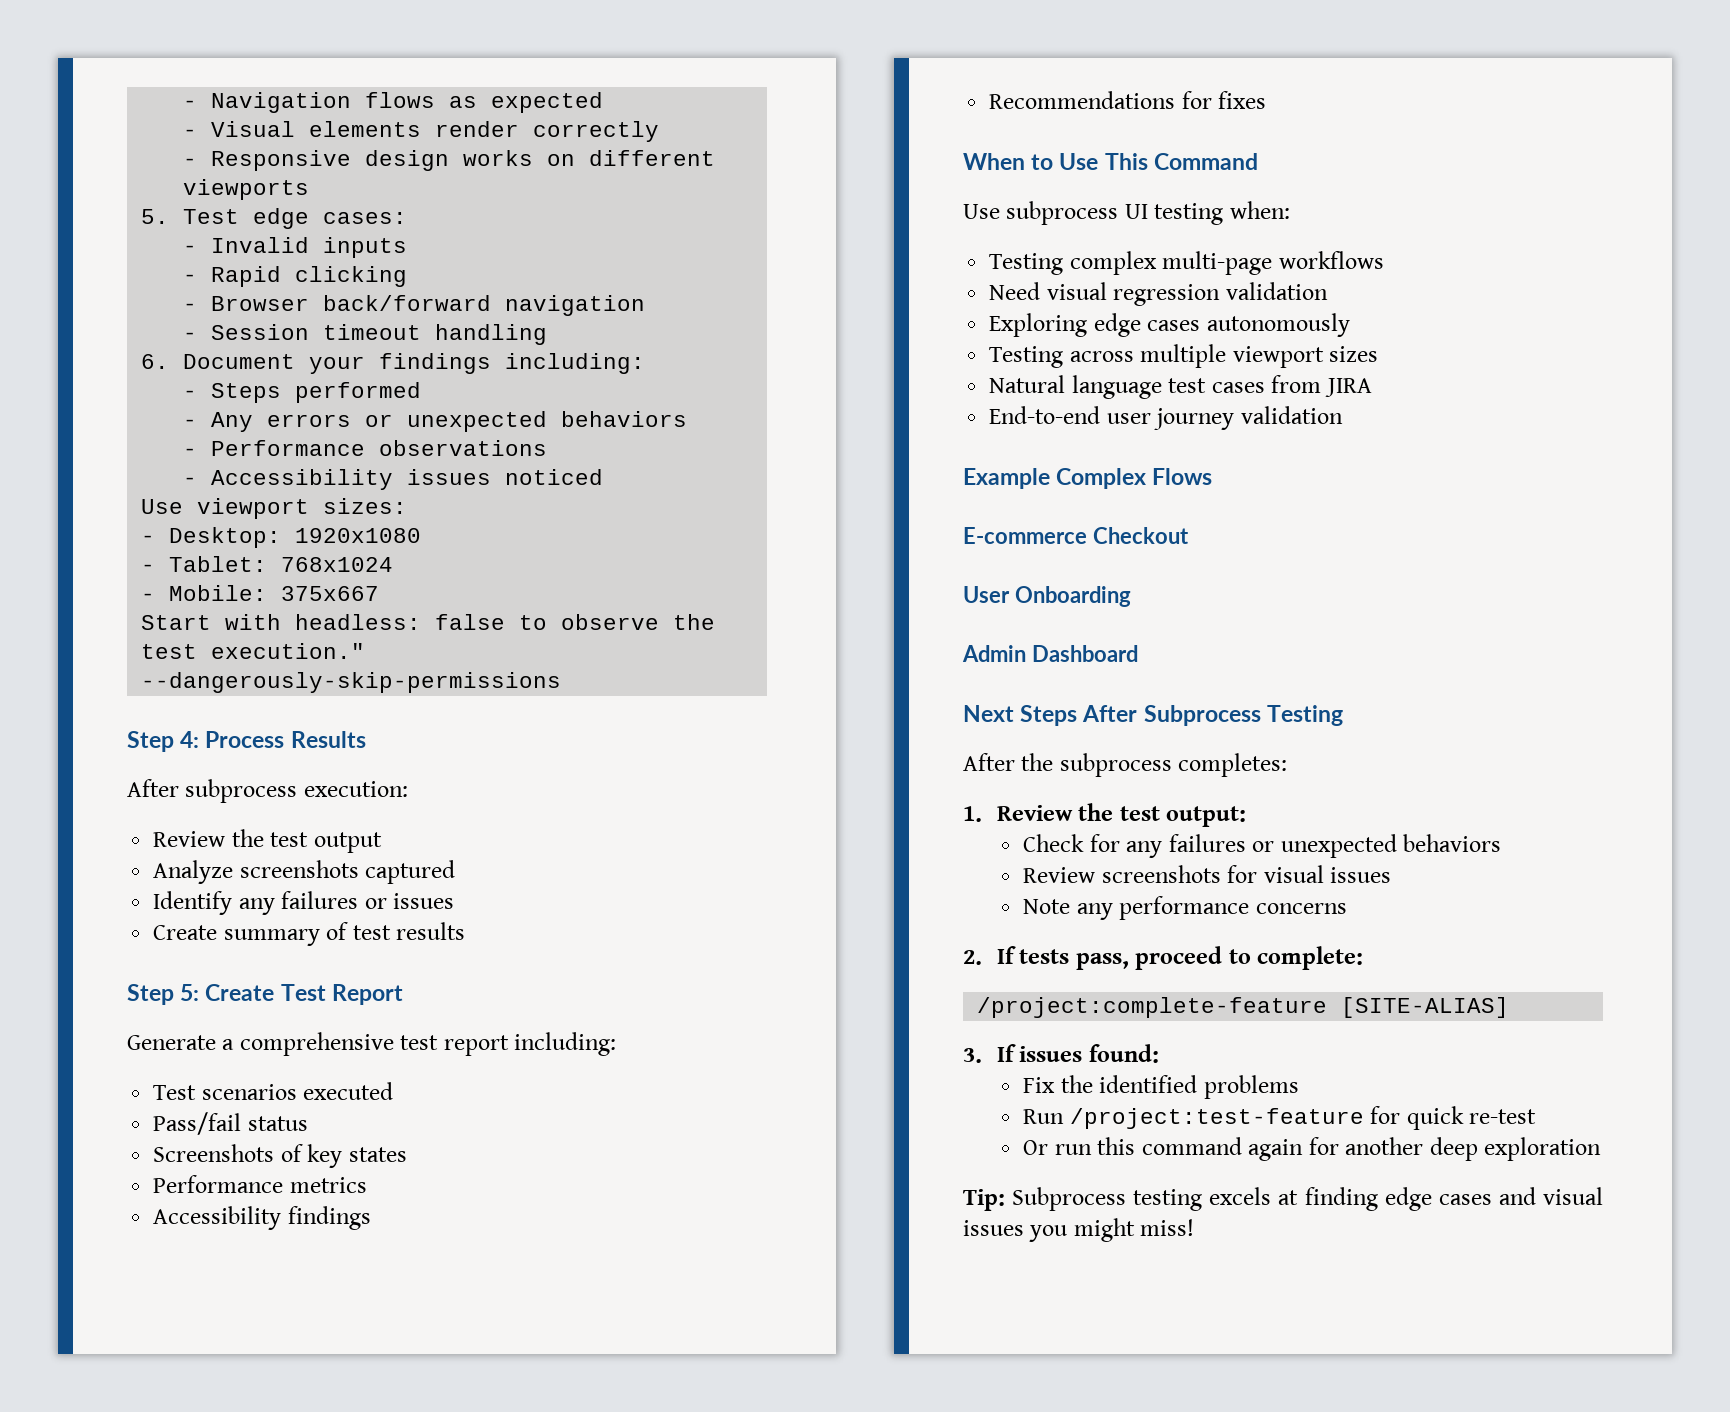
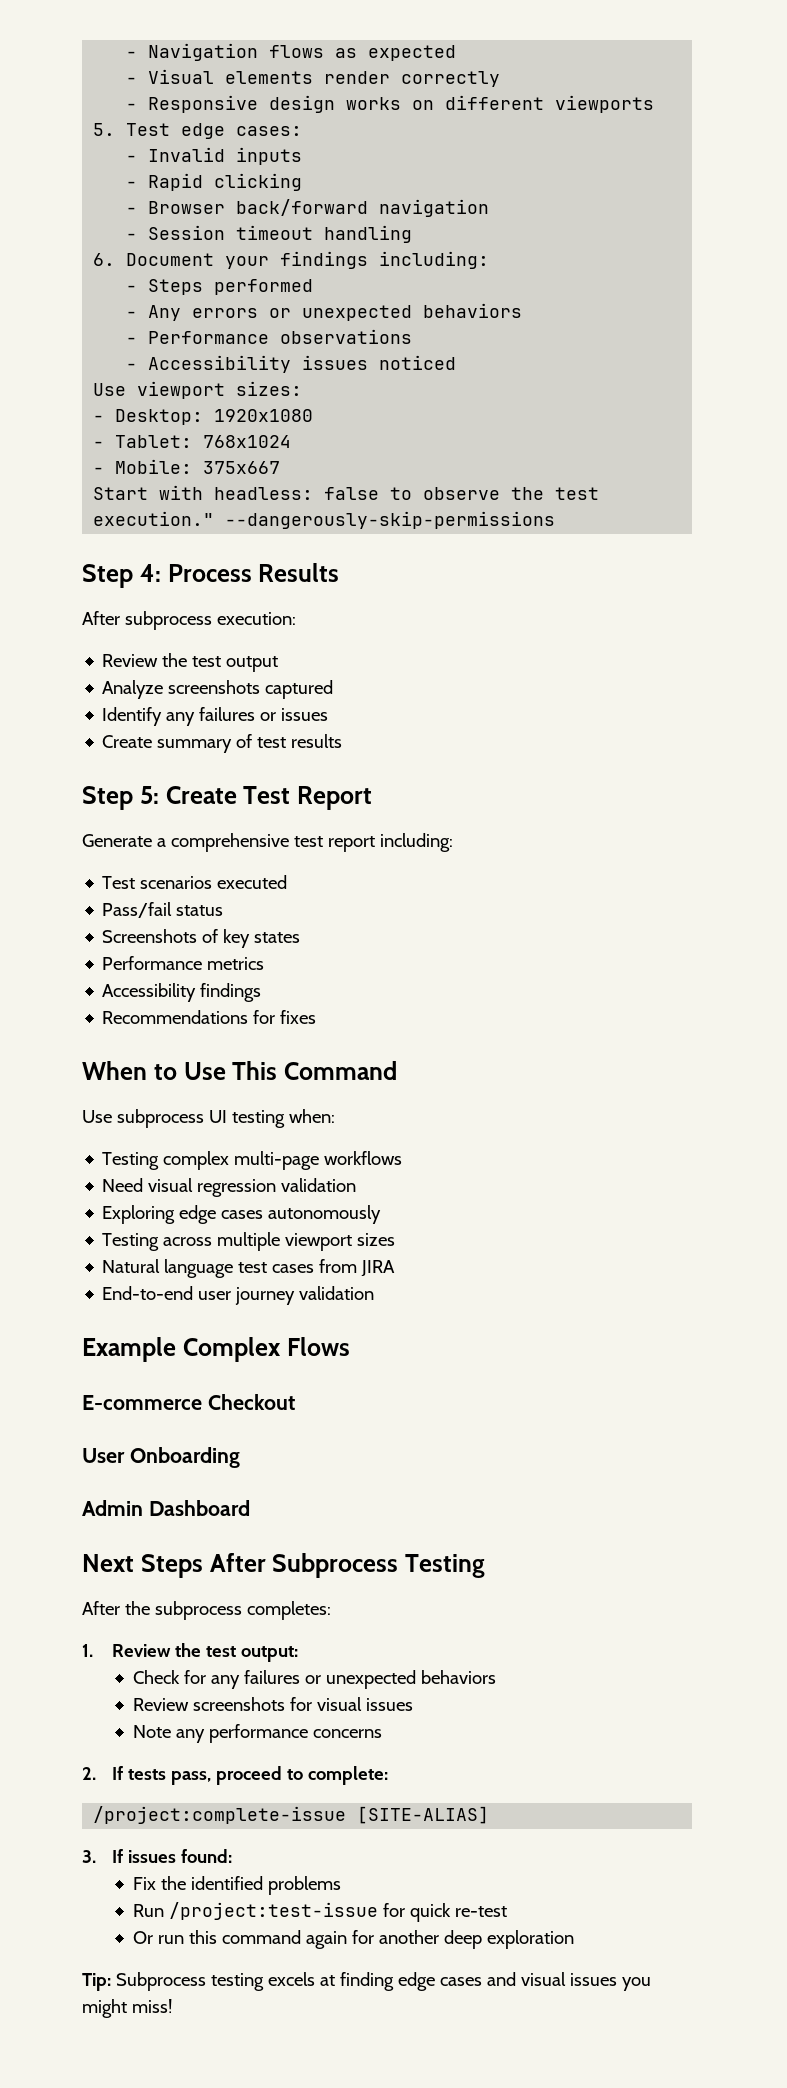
[977,997,1328,1018] /project:complete-feature -> [93,1806,347,1824] /project:complete-issue
[1069,1108,1364,1129] /project:test-feature -> [168,1902,378,1920] /project:test-issue

